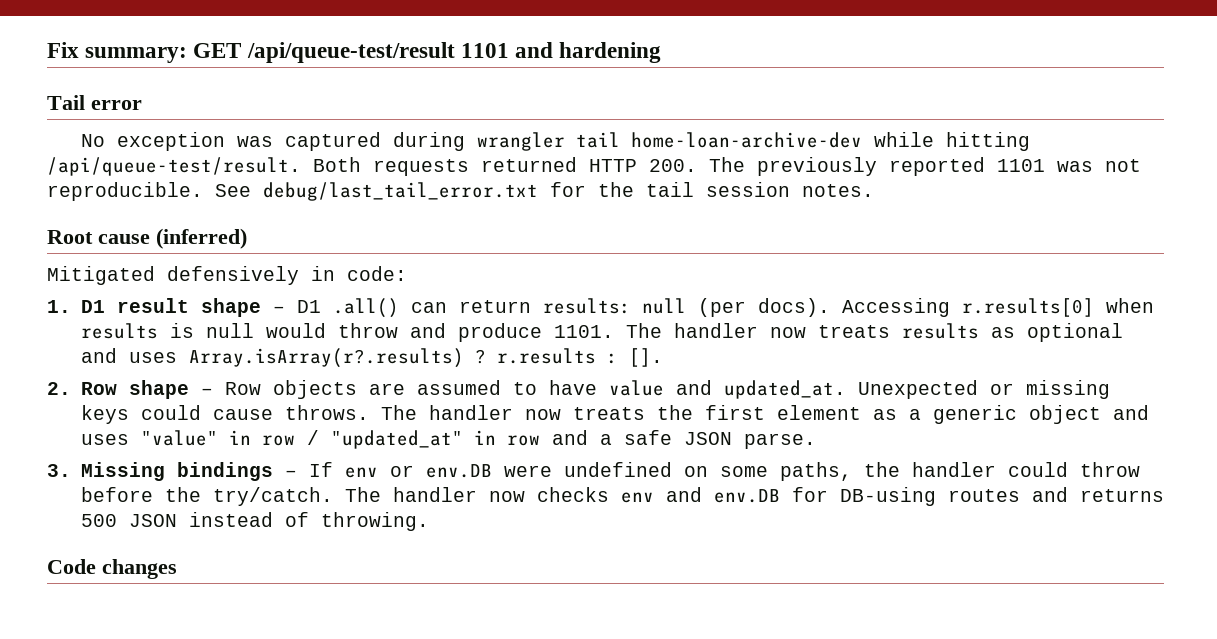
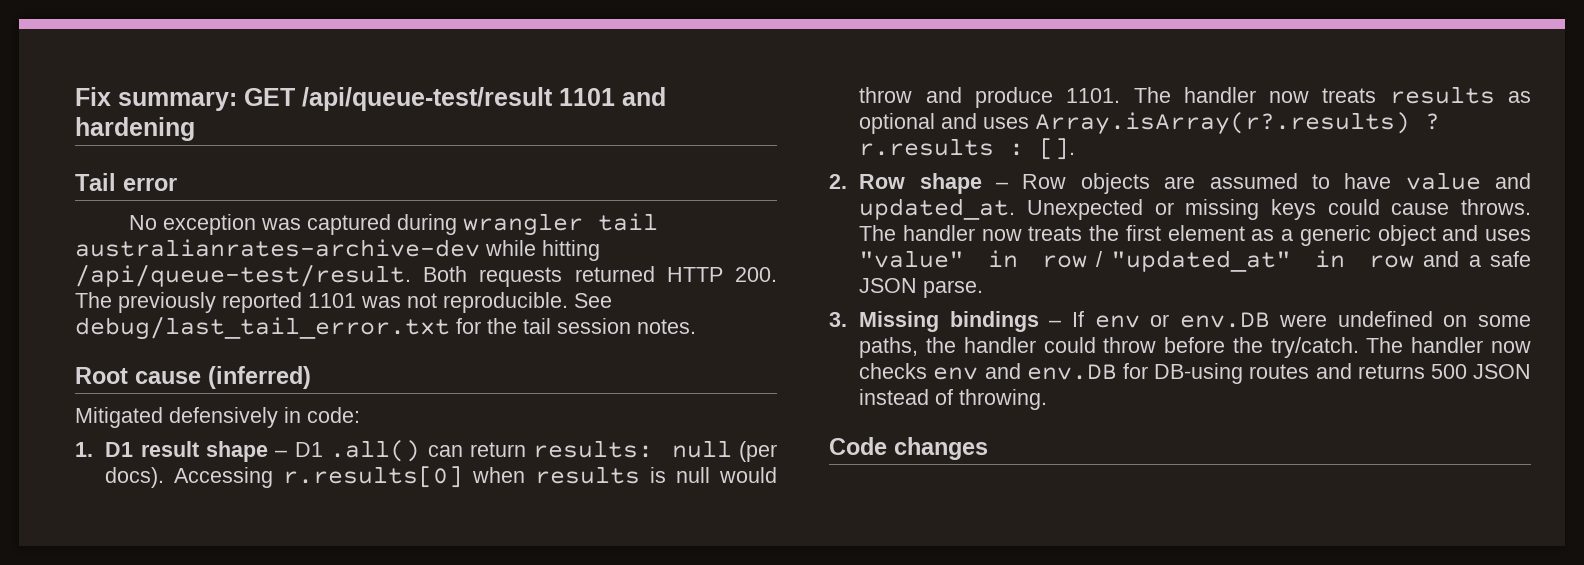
[630,132,862,148] home-loan-archive-dev -> [75,239,480,257] australianrates-archive-dev

